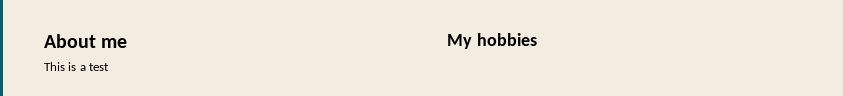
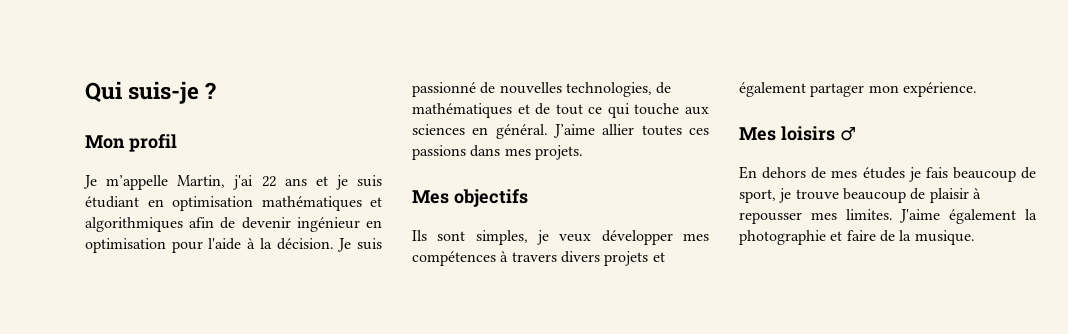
[44,34,128,48] [44,62,110,71] [447,33,537,49] About me // This is a test // My hobbies -> [85,81,217,104] [85,134,177,152] [83,175,382,190] [85,196,382,211] [85,217,382,232] [85,238,383,253] [412,82,672,97] [412,103,709,118] [412,124,709,139] [412,145,583,160] [412,189,528,207] [412,230,709,245] [412,251,665,266] [739,82,977,97] [739,126,856,141] [739,166,1036,182] [739,188,981,203] [739,209,1037,224] [739,230,975,245] Qui suis-je ? // Mon profil // Je m’appelle Martin, j'ai 22 ans et je suis étudiant en optimisation mathématiques et algorithmiques afin de devenir ingénieur en optimisation pour l'aide à la décision. Je suis passionné de nouvelles technologies, de mathématiques et de tout ce qui touche aux sciences en général. J’aime allier toutes ces passions dans mes projets. // Mes objectifs // Ils sont simples, je veux développer mes compétences à travers divers projets et également partager mon expérience. // Mes loisirs ♂ // En dehors de mes études je fais beaucoup de sport, je trouve beaucoup de plaisir à repousser mes limites. J'aime également la photographie et faire de la musique.

